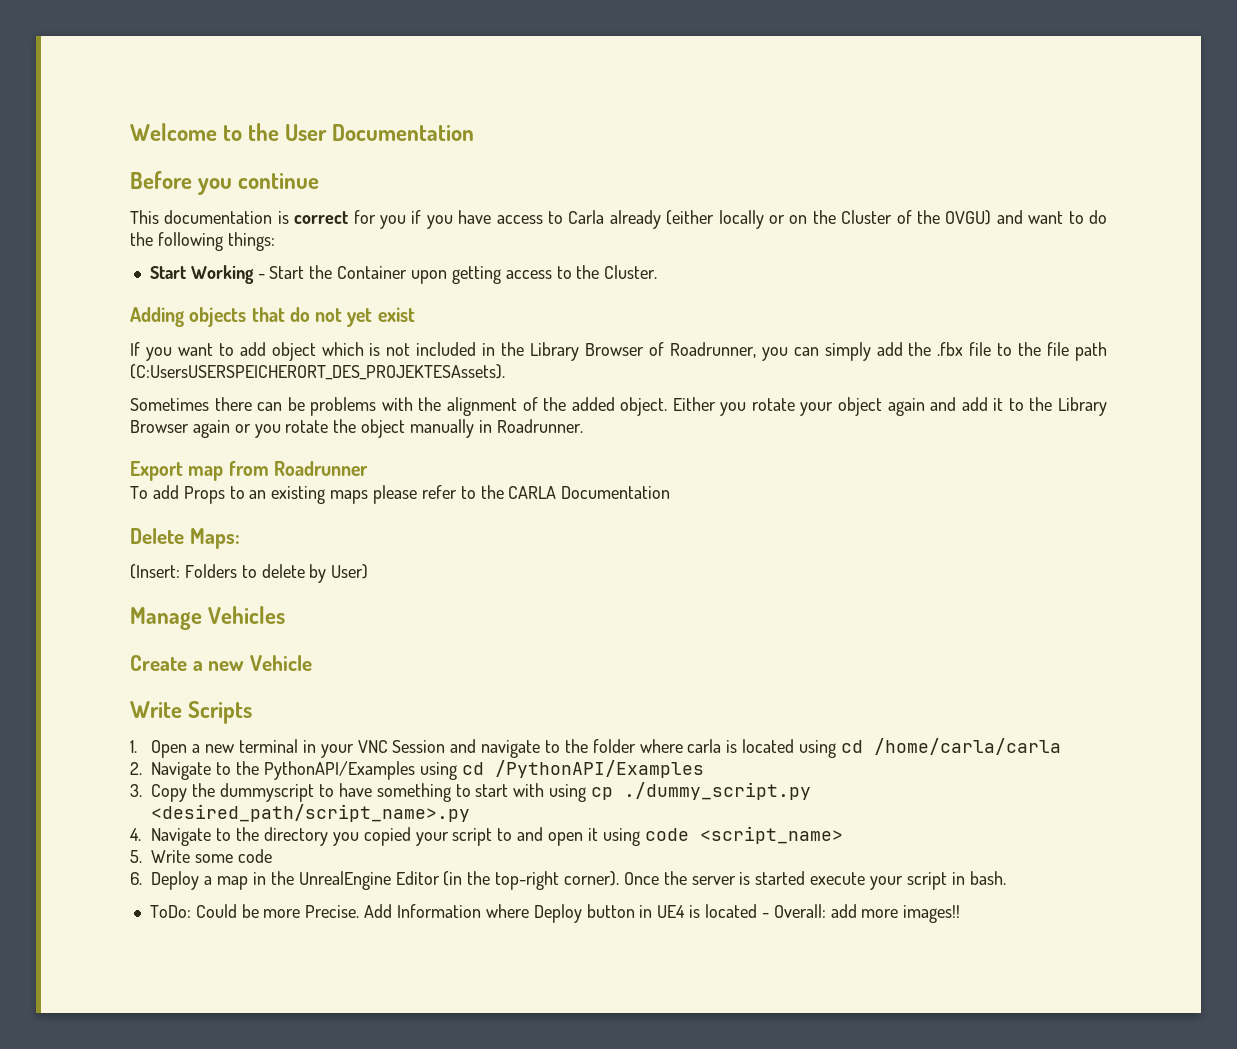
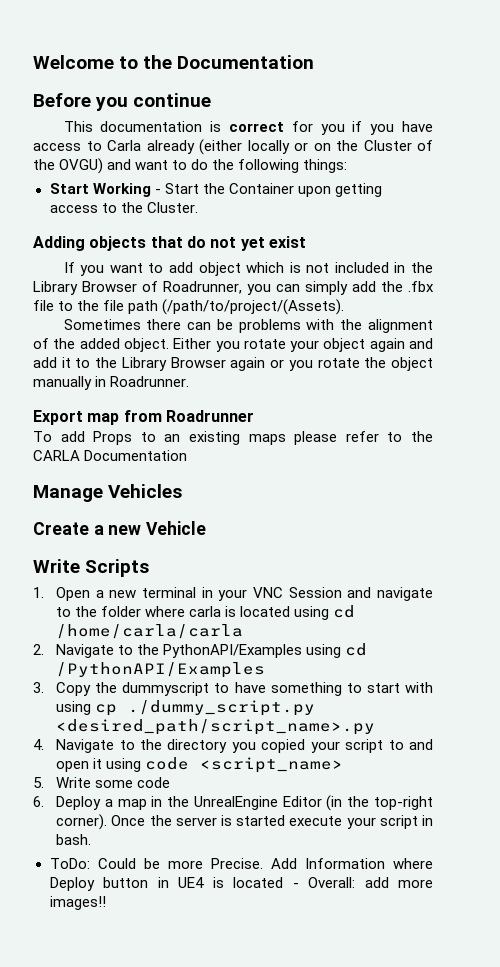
[285,124,328,141] User -> (173, 62) none
[130,364,505,380] (C:UsersUSERSPEICHERORT_DES_PROJEKTESAssets). -> [162,299,345,315] (/path/to/project/(Assets).
[130,528,240,549] [130,564,369,583] // Delete Maps: // (Insert: Folders to delete by User) -> (188, 455) none

